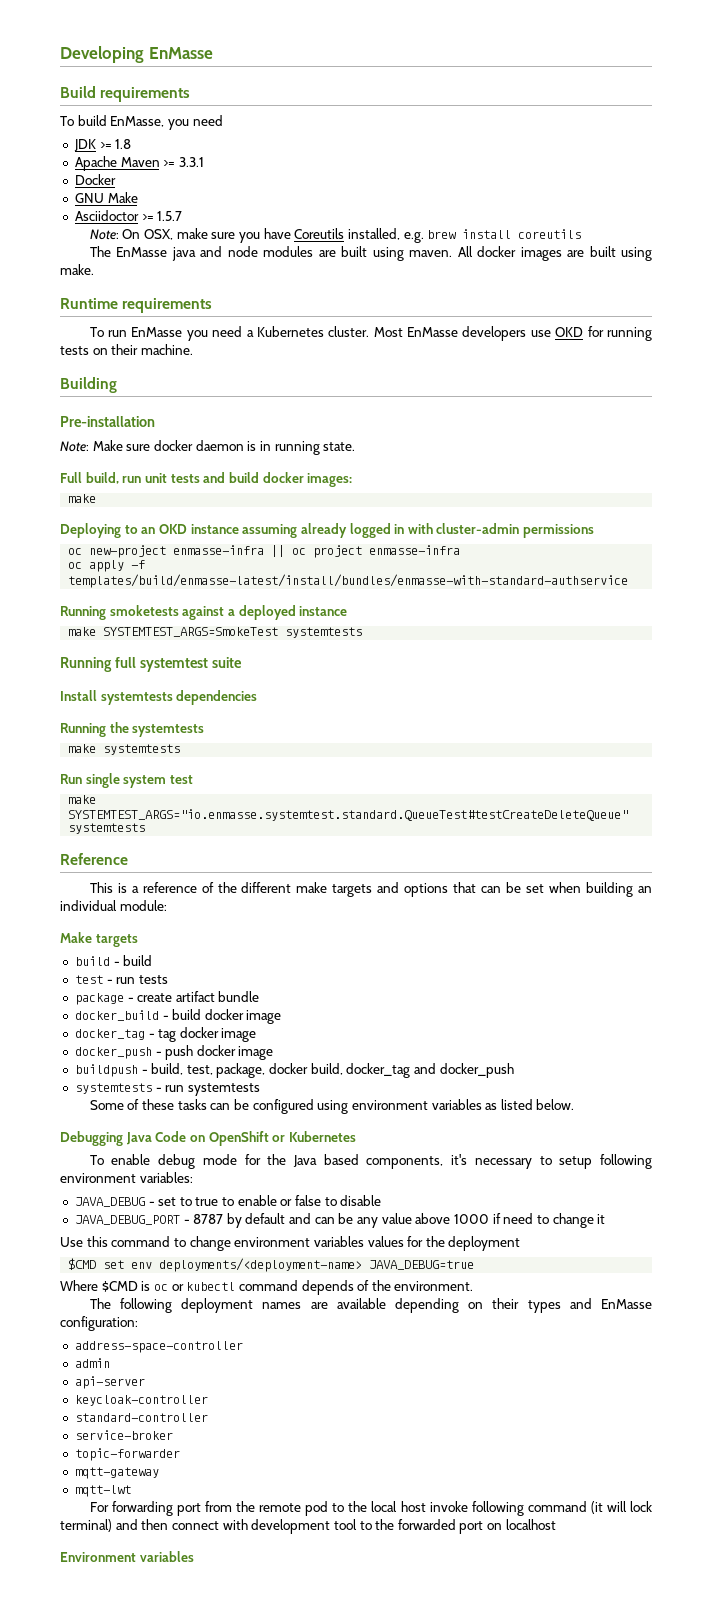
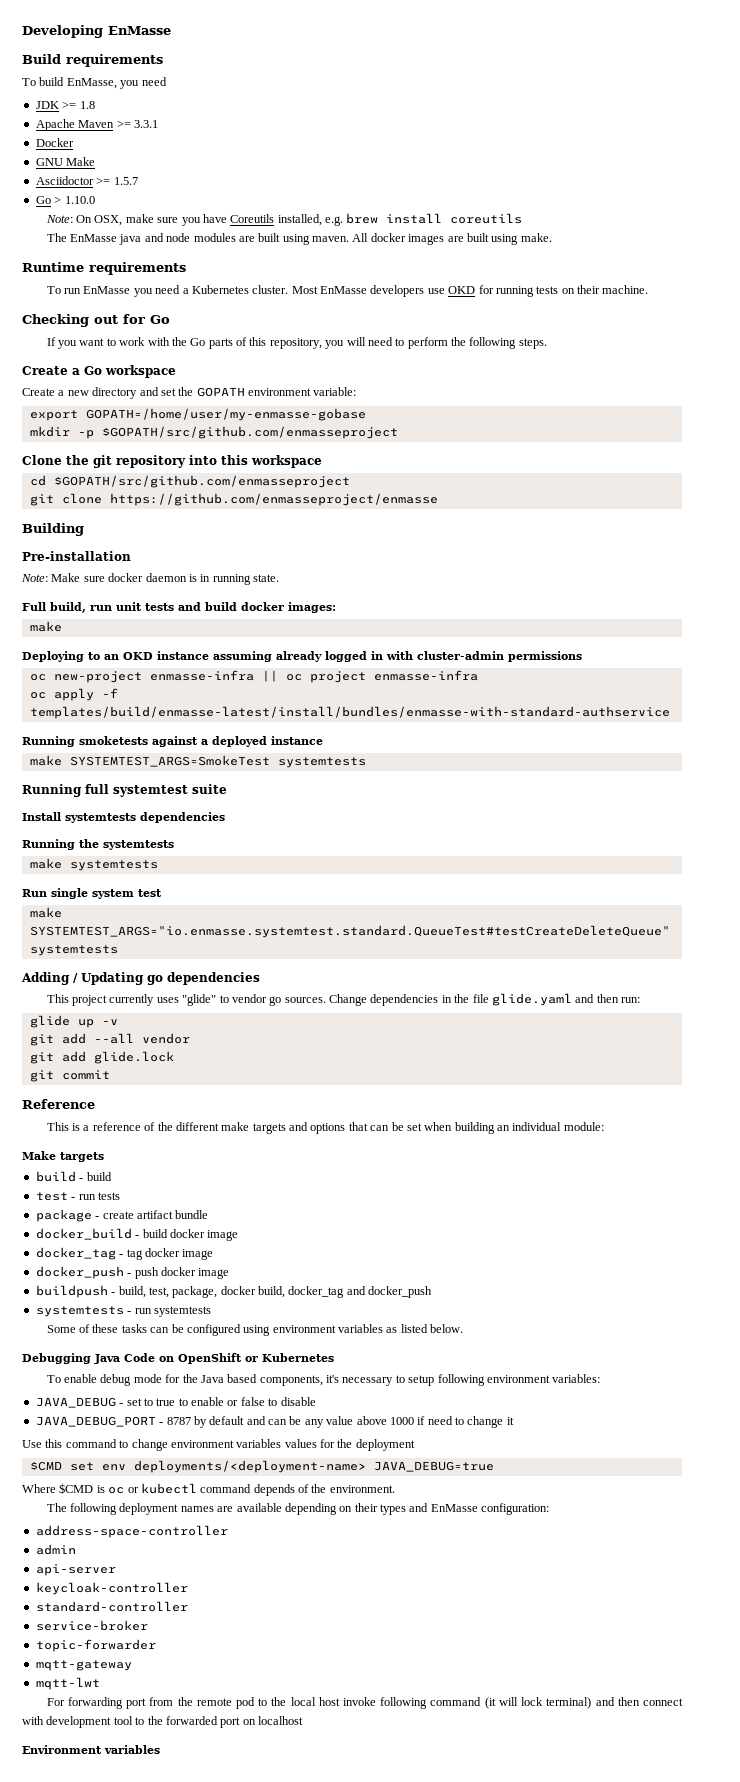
(183, 216) none -> [35,196,95,204] // Go > 1.10.0
(193, 349) none -> [22,314,170,327] [46,337,547,349] [22,365,176,378] [22,387,357,399] [29,408,366,421] [29,426,398,439] [22,455,322,468] [29,475,350,488] [29,493,438,506] // Checking out for Go // If you want to work with the Go parts of this repository, you will need to perform the following steps. // Create a Go workspace // Create a new directory and set the GOPATH environment variable: // export GOPATH=/home/user/my-enmasse-gobase // mkdir -p $GOPATH/src/github.com/enmasseproject // Clone the git repository into this workspace // cd $GOPATH/src/github.com/enmasseproject // git clone https://github.com/enmasseproject/enmasse
(146, 828) none -> [21,972,260,985] [46,993,641,1006] [29,1015,118,1028] [29,1033,190,1046] [29,1051,174,1064] [29,1070,110,1082] // Adding / Updating go dependencies // This project currently uses "glide" to vendor go sources. Change dependencies in the file glide.yaml and then run: // glide up -v // git add --all vendor // git add glide.lock // git commit

